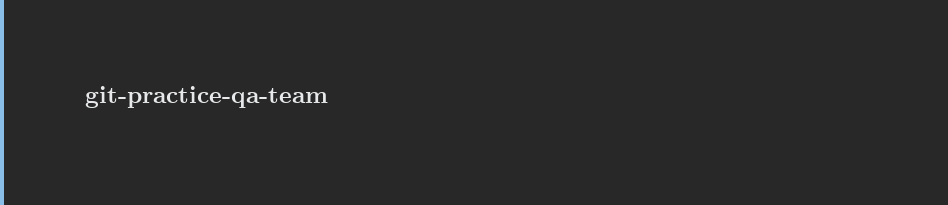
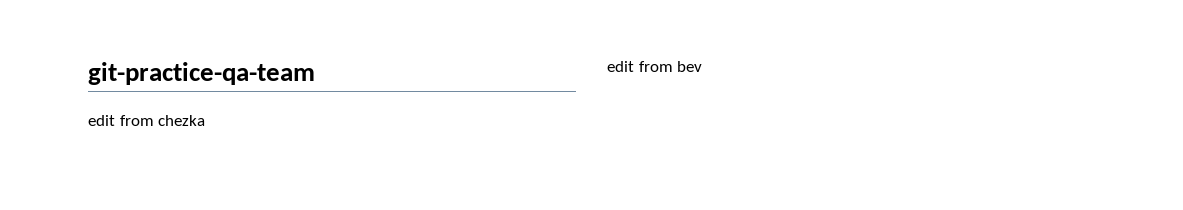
(328, 97) none -> [88,115,206,126] [607,61,703,72] // edit from chezka // edit from bev

